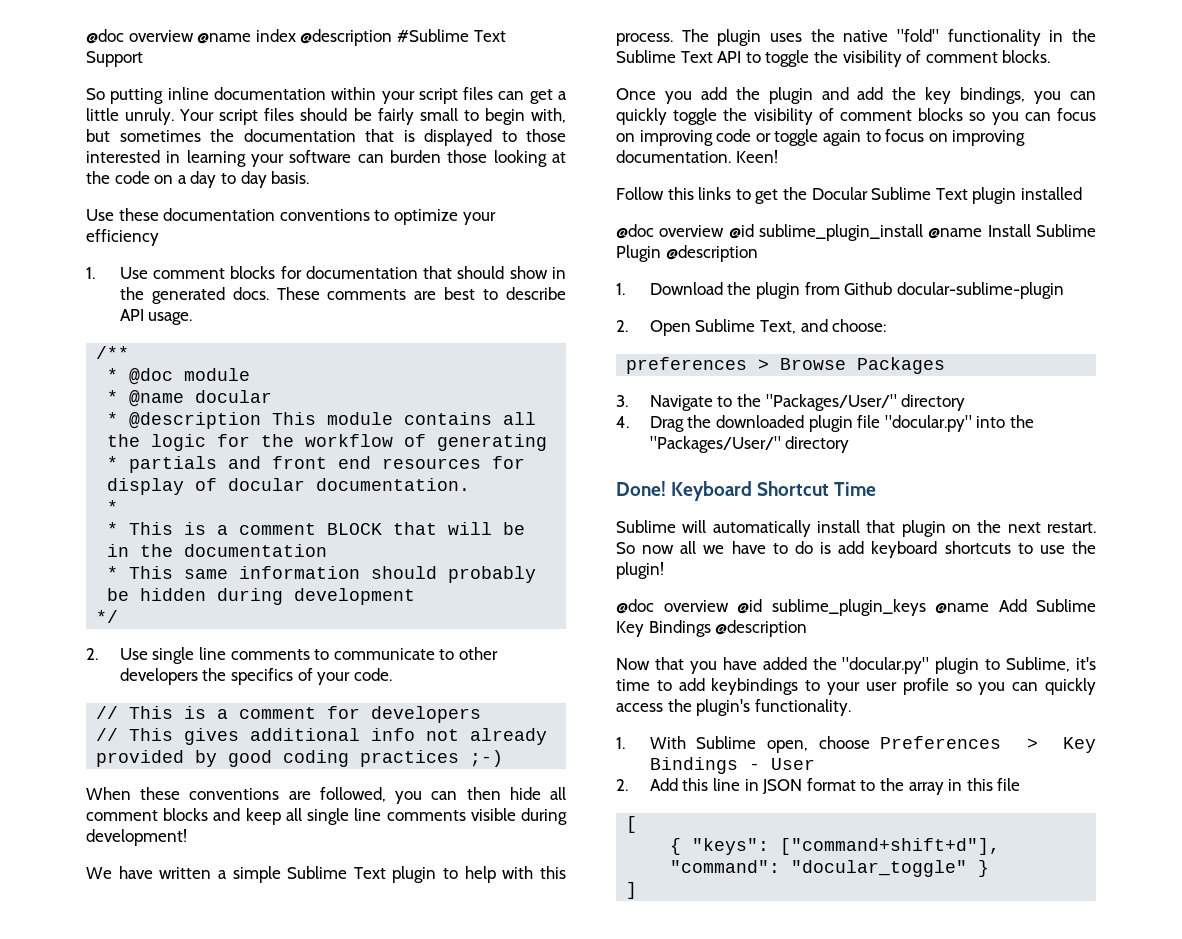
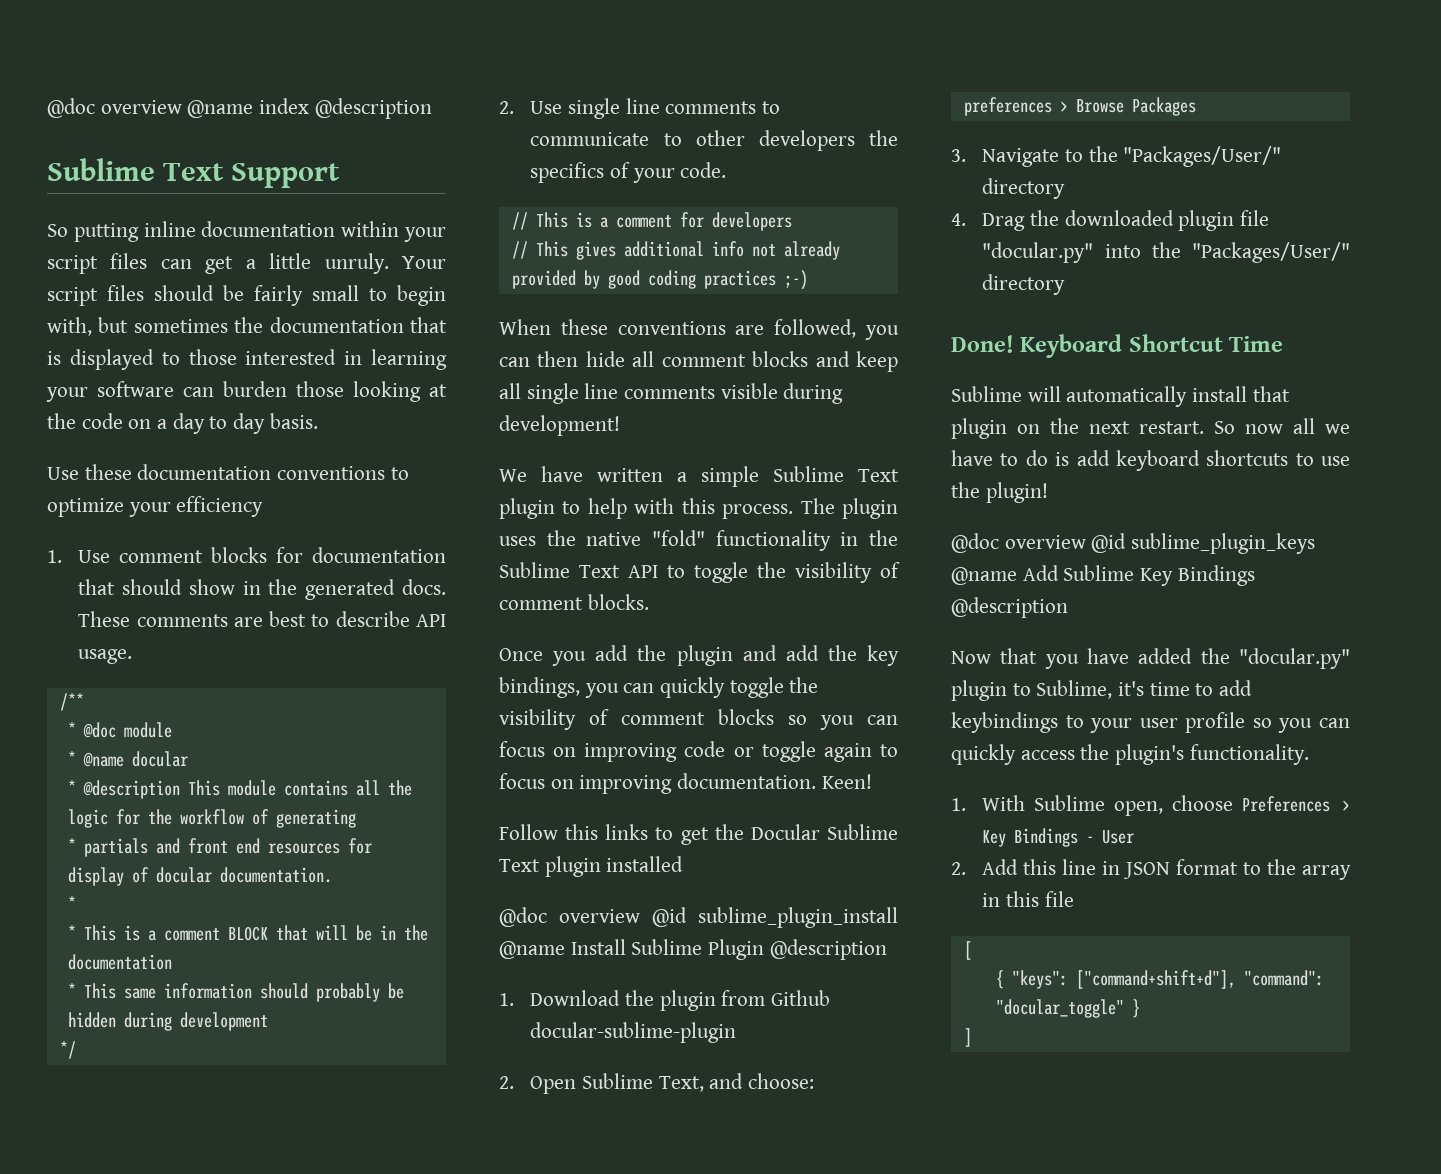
[396,29,469,42] #Sublime -> [47,158,155,181] // Sublime

